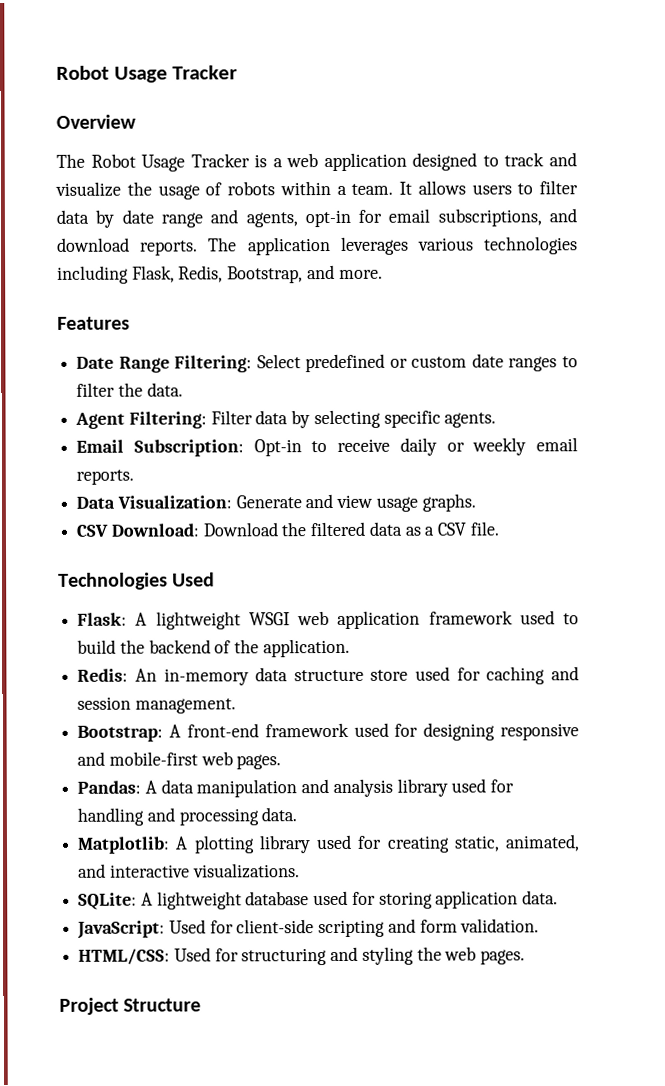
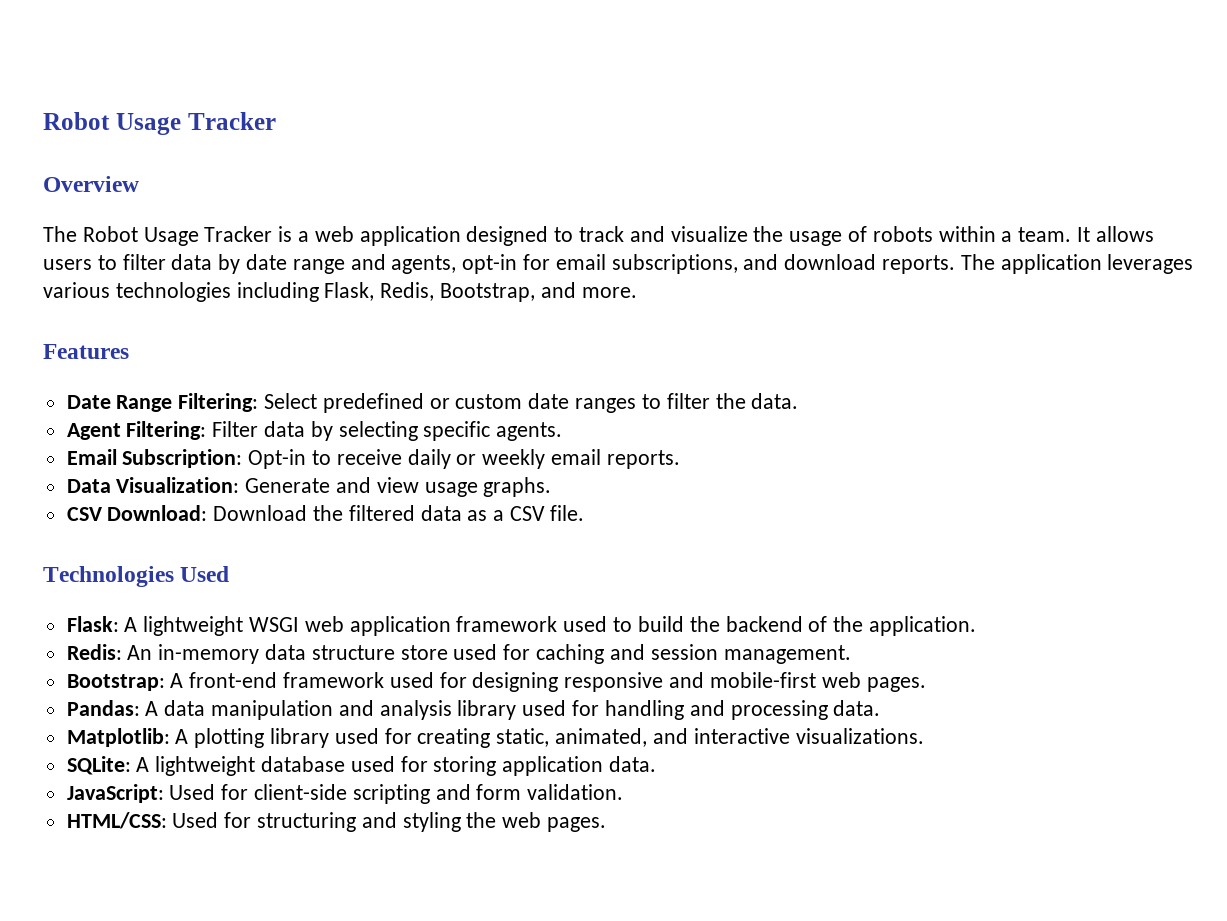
[59,997,202,1015] // Project Structure -> (607, 824) none

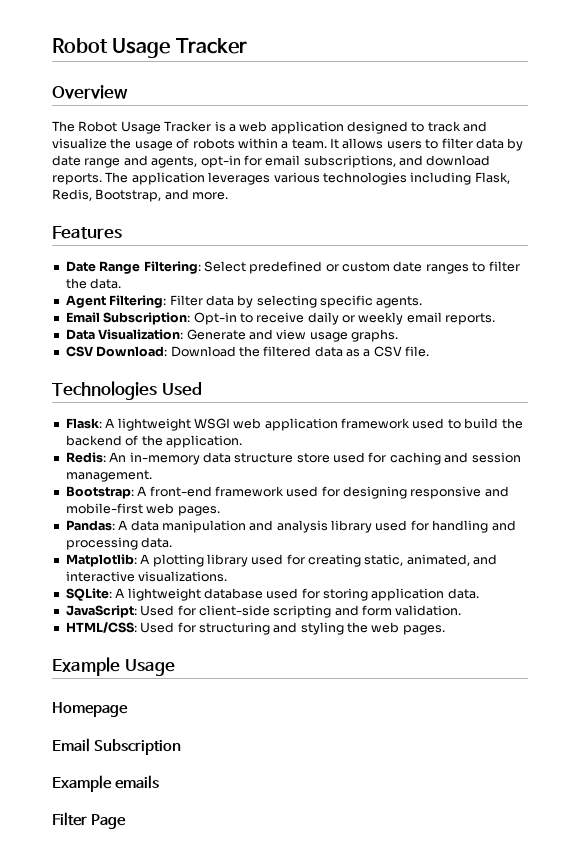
(607, 824) none -> [52,657,175,676] [52,702,128,717] [52,738,181,755] [52,775,159,792] [52,812,126,829] // Example Usage // Homepage // Email Subscription // Example emails // Filter Page

